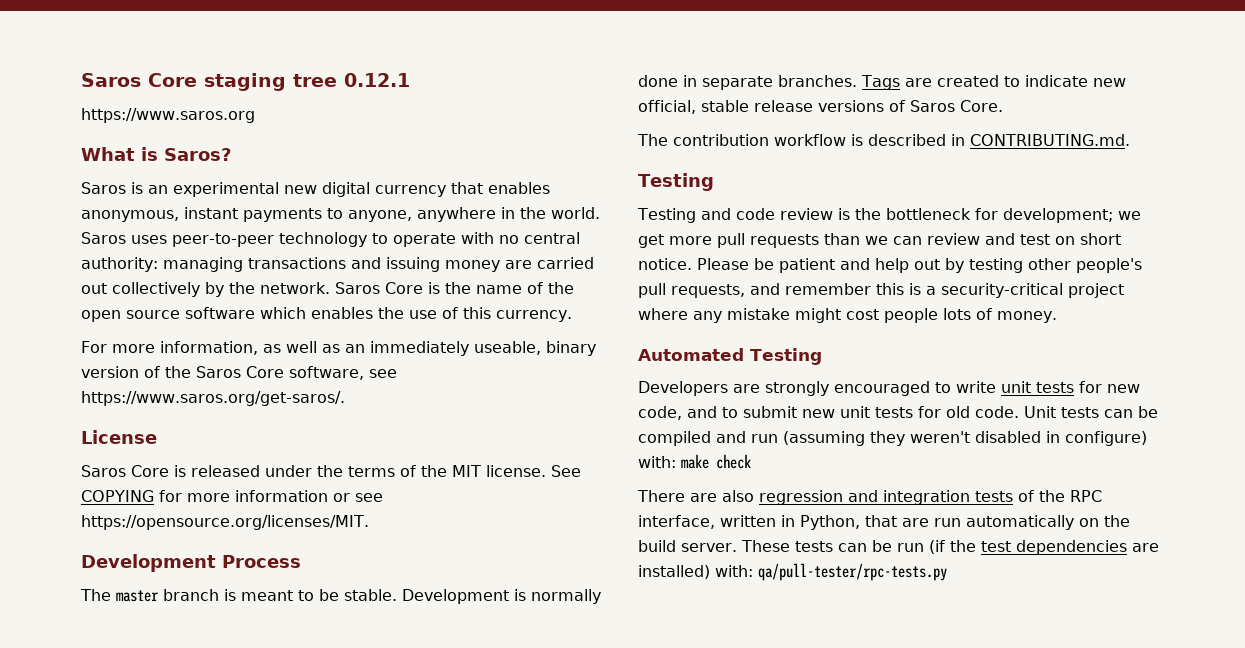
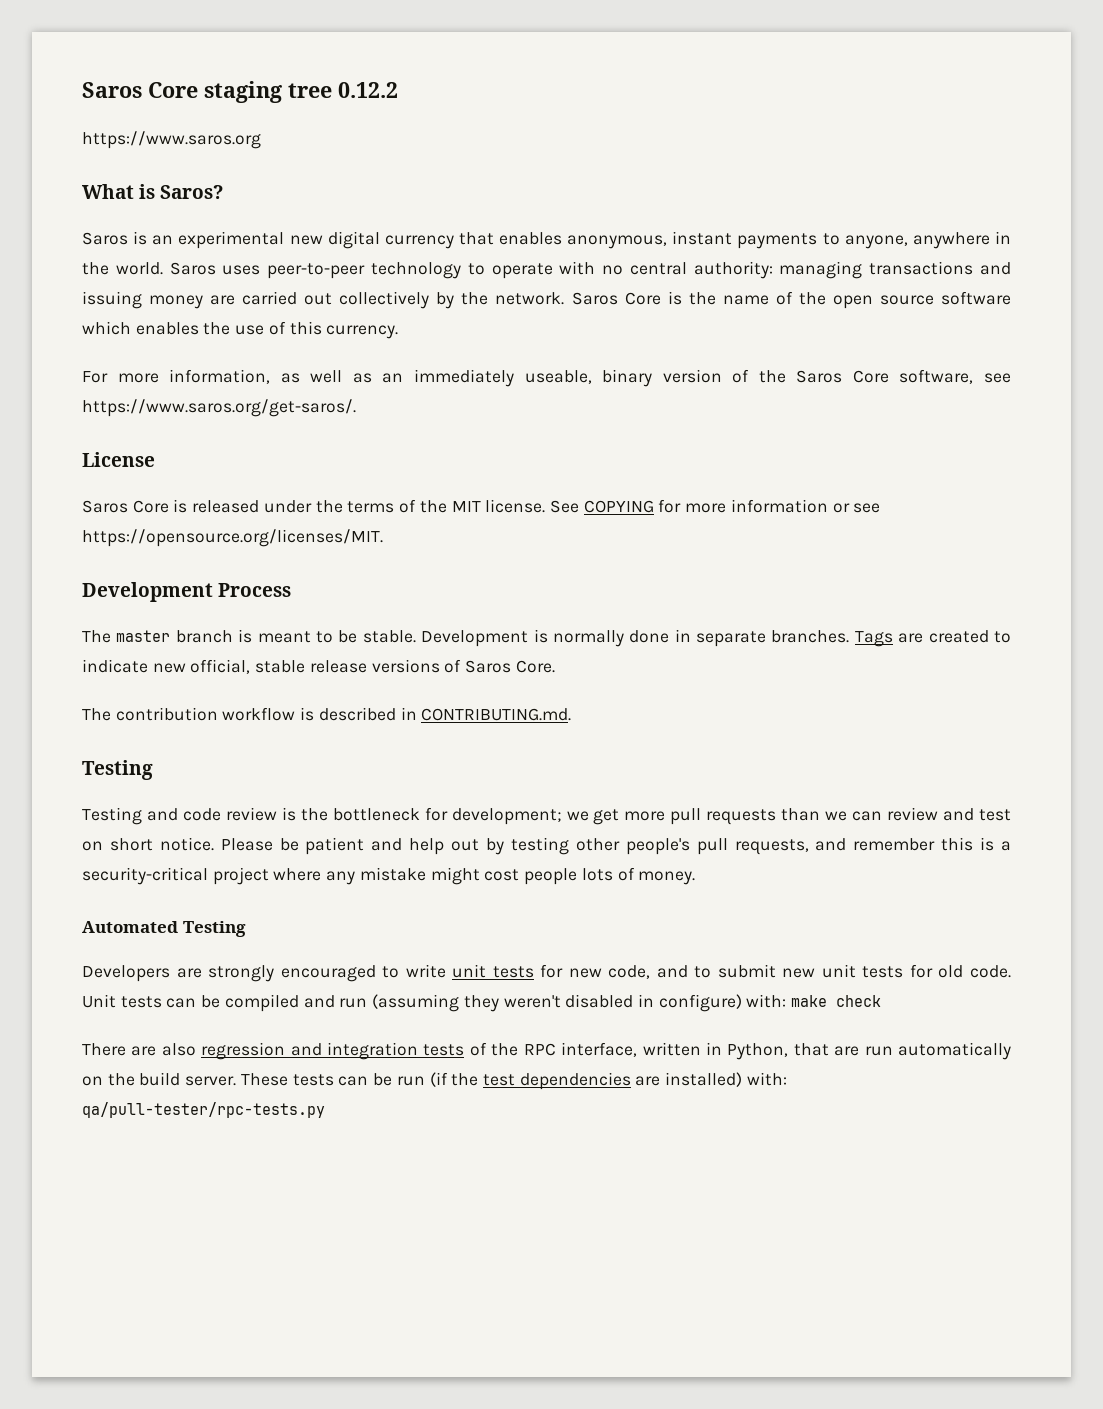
[344,73,410,87] 0.12.1 -> [338,82,398,98] 0.12.2

